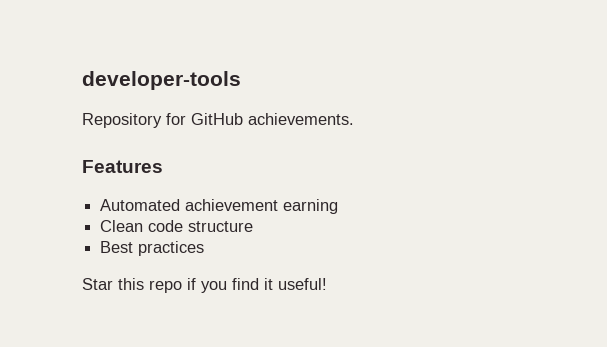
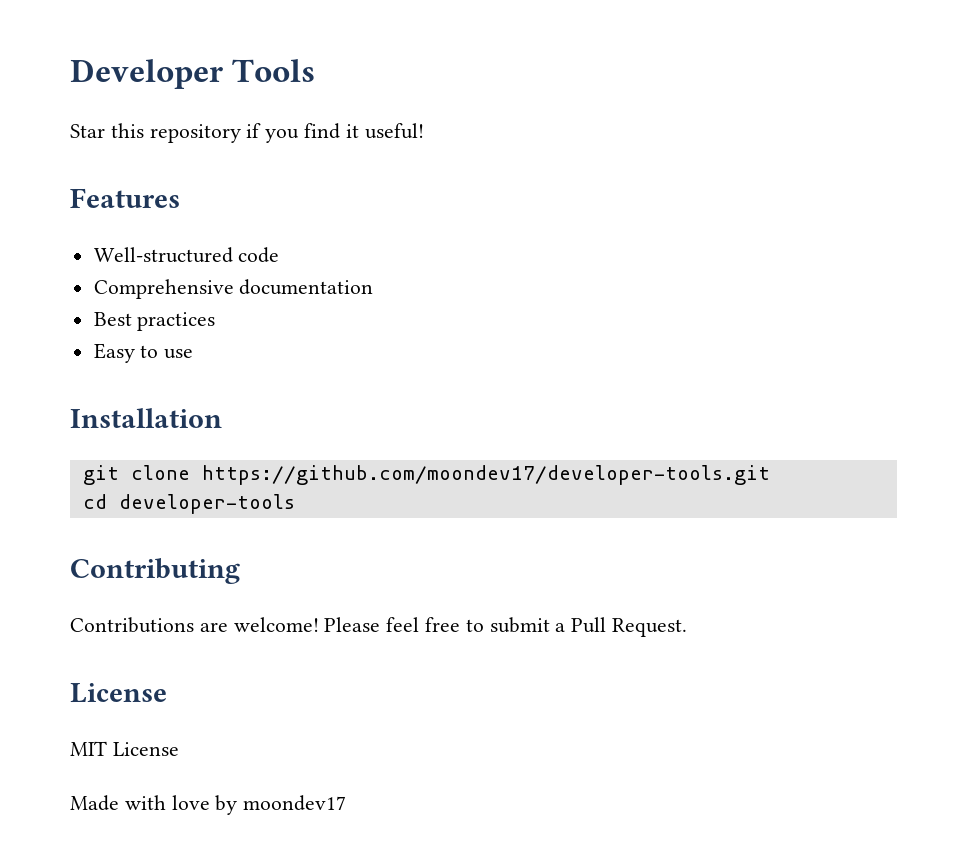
[82,71,241,90] [82,113,354,128] [82,160,163,173] [100,199,339,214] [100,220,254,232] [100,241,205,256] developer-tools // Repository for GitHub achievements. // Features // Automated achievement earning // Clean code structure // Best practices -> [70,59,316,89] Developer Tools
[149,280,182,293] repo -> [149,124,241,143] repository
(327, 284) none -> [70,188,180,208] [93,247,280,263] [93,279,374,299] [93,312,216,331] [93,343,194,363] [70,408,222,428] [82,465,770,485] [82,494,295,514] [70,558,240,584] [70,617,688,637] [70,683,167,703] [70,741,179,756] [70,795,347,815] // Features // Well-structured code // Comprehensive documentation // Best practices // Easy to use // Installation // git clone https://github.com/moondev17/developer-tools.git // cd developer-tools // Contributing // Contributions are welcome! Please feel free to submit a Pull Request. // License // MIT License // Made with love by moondev17

